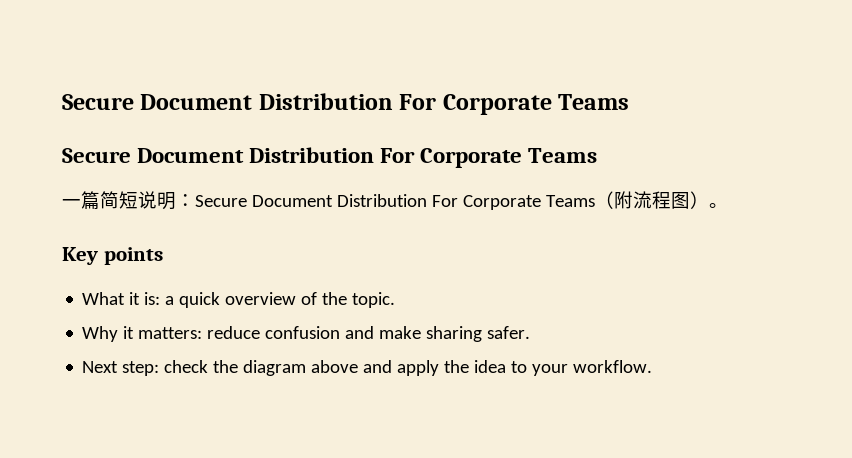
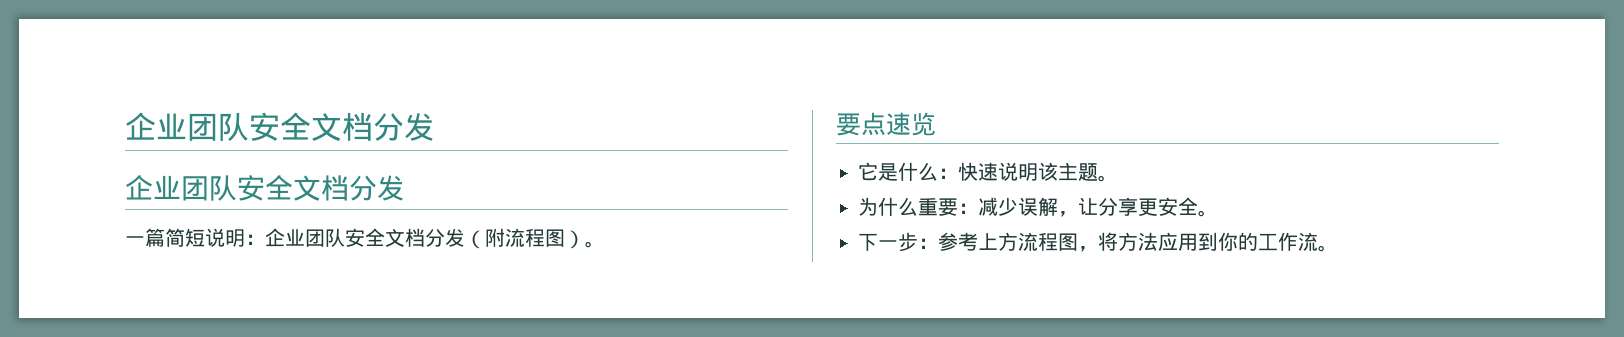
[62,93,630,115] [62,147,598,168] [62,191,728,210] [62,247,163,265] [82,292,396,308] [82,326,531,342] [82,360,653,376] Secure Document Distribution For Corporate Teams // Secure Document Distribution For Corporate Teams // 一篇简短说明：Secure Document Distribution For Corporate Teams（附流程图）。 // Key points // What it is: a quick overview of the topic. // Why it matters: reduce confusion and make sharing safer. // Next step: check the diagram above and apply the idea to your workflow. -> [125,112,435,142] [125,175,405,201] [125,228,605,249] [836,112,936,136] [858,162,1118,182] [858,197,1218,217] [858,232,1338,252] 企业团队安全文档分发 // 企业团队安全文档分发 // 一篇简短说明：企业团队安全文档分发（附流程图）。 // 要点速览 // 它是什么：快速说明该主题。 // 为什么重要：减少误解，让分享更安全。 // 下一步：参考上方流程图，将方法应用到你的工作流。

